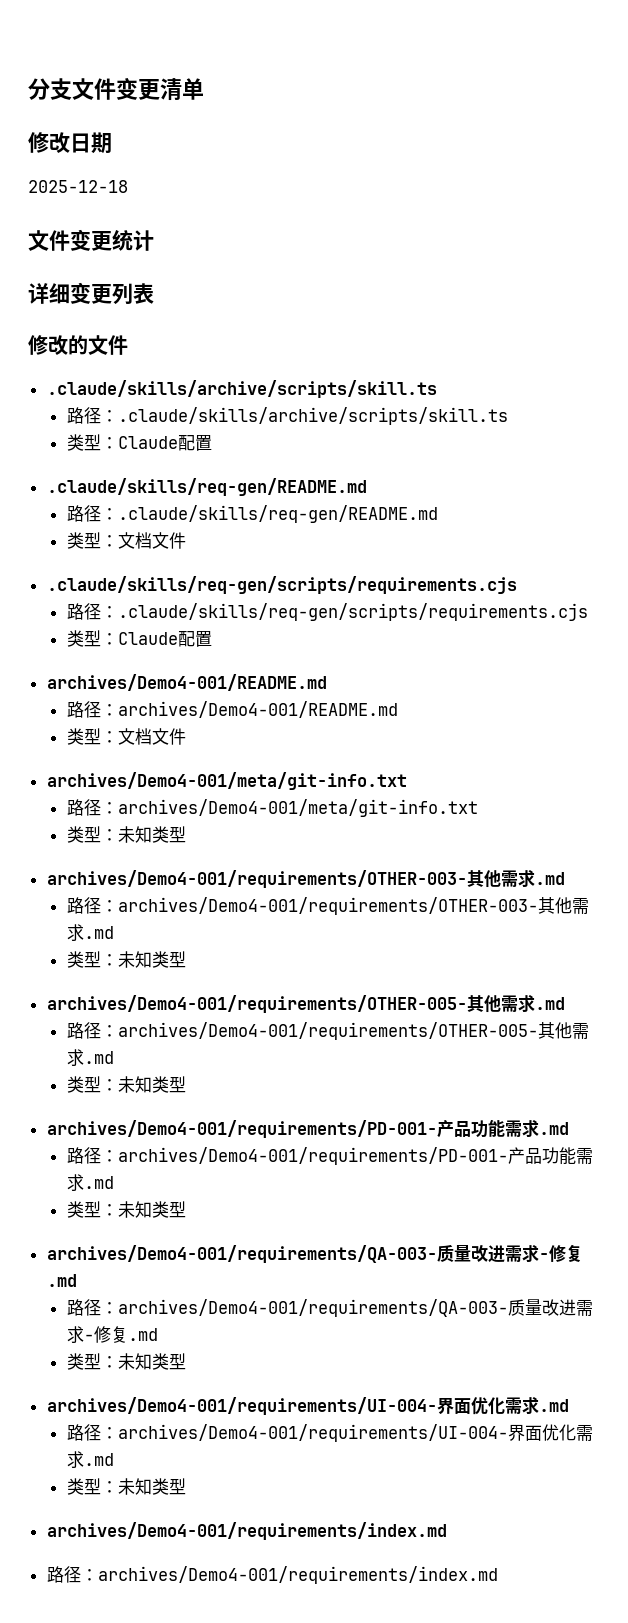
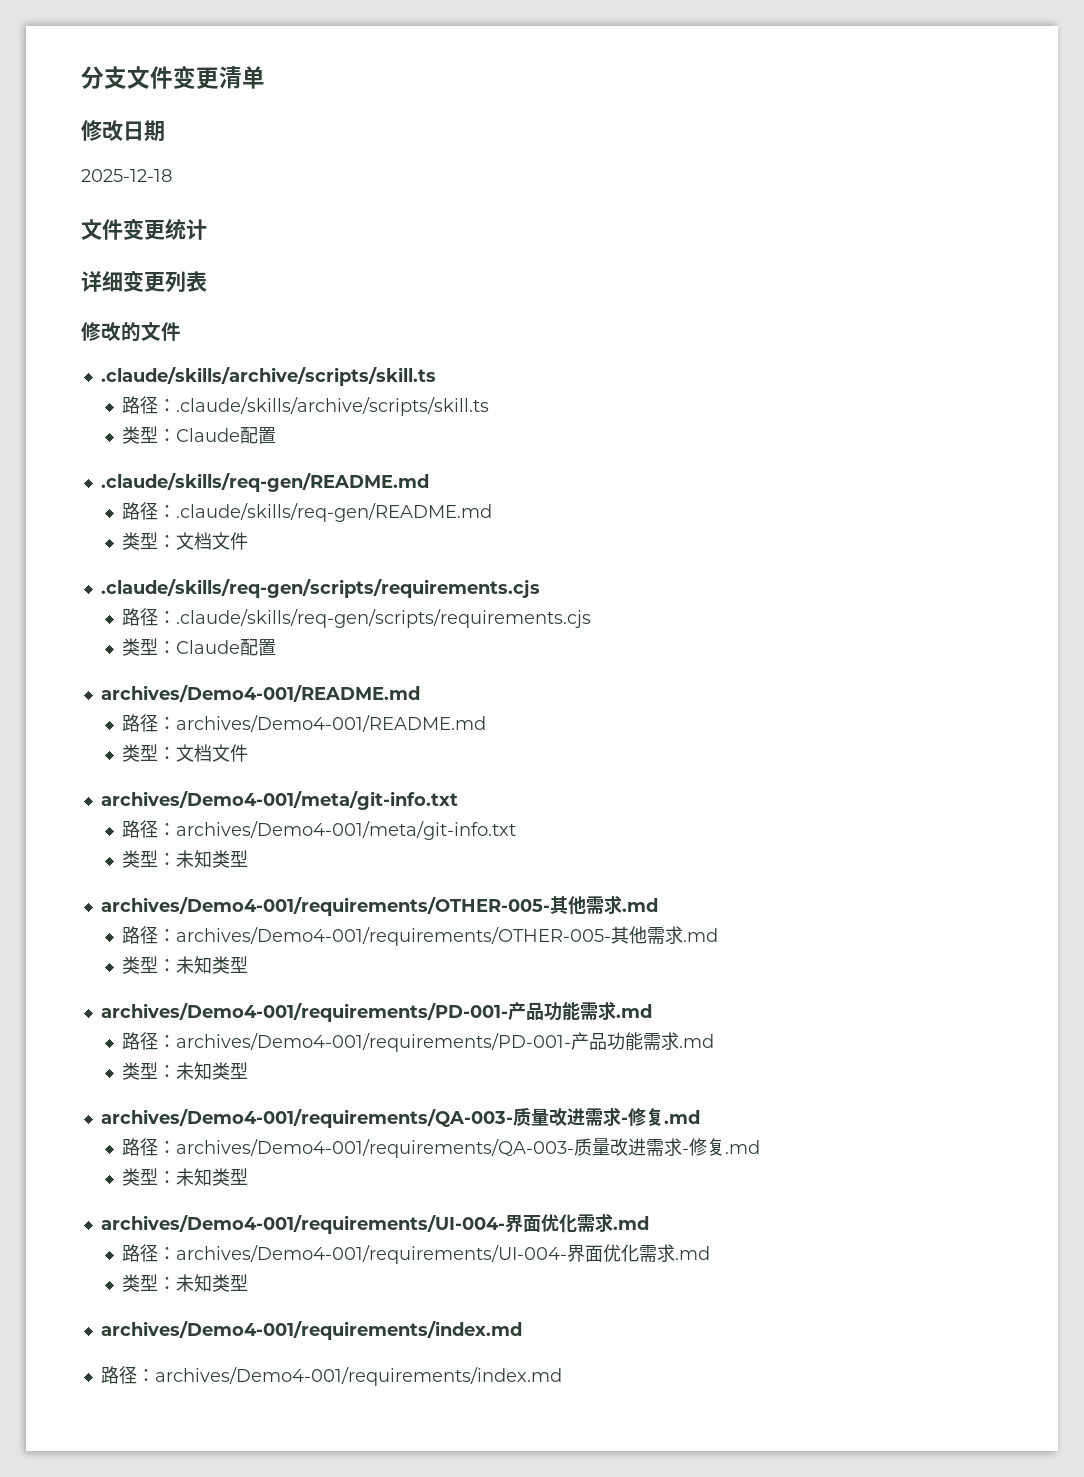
[46,869,565,888] [66,897,589,915] [66,924,114,941] [66,951,186,968] // archives/Demo4-001/requirements/OTHER-003-其他需求.md // 路径：archives/Demo4-001/requirements/OTHER-003-其他需求.md // 类型：未知类型 -> (249, 858) none

